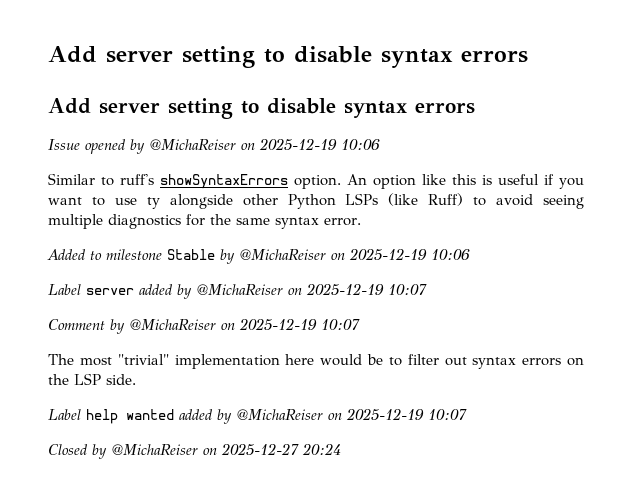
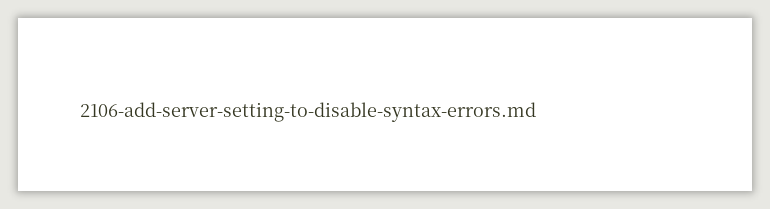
[48,46,528,68] [48,98,475,119] [48,138,380,154] [48,173,584,189] [48,193,585,209] [48,214,361,229] [47,248,470,264] [48,283,427,299] [48,318,360,334] [48,354,584,369] [48,373,136,385] [48,408,467,424] [48,443,341,459] Add server setting to disable syntax errors // Add server setting to disable syntax errors // Issue opened by @MichaReiser on 2025-12-19 10:06 // Similar to ruff's showSyntaxErrors option. An option like this is useful if you want to use ty alongside other Python LSPs (like Ruff) to avoid seeing multiple diagnostics for the same syntax error. // Added to milestone Stable by @MichaReiser on 2025-12-19 10:06 // Label server added by @MichaReiser on 2025-12-19 10:07 // Comment by @MichaReiser on 2025-12-19 10:07 // The most "trivial" implementation here would be to filter out syntax errors on the LSP side. // Label help wanted added by @MichaReiser on 2025-12-19 10:07 // Closed by @MichaReiser on 2025-12-27 20:24 -> [80,102,536,122] 2106-add-server-setting-to-disable-syntax-errors.md

